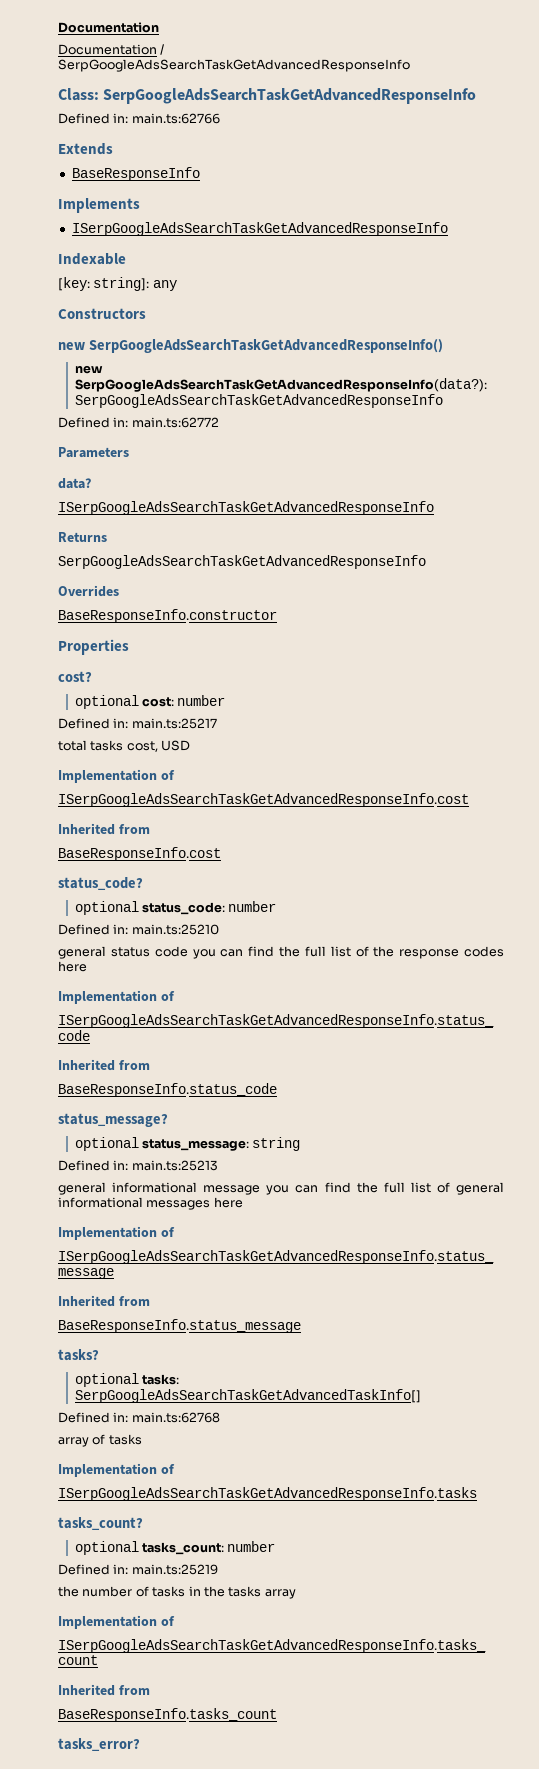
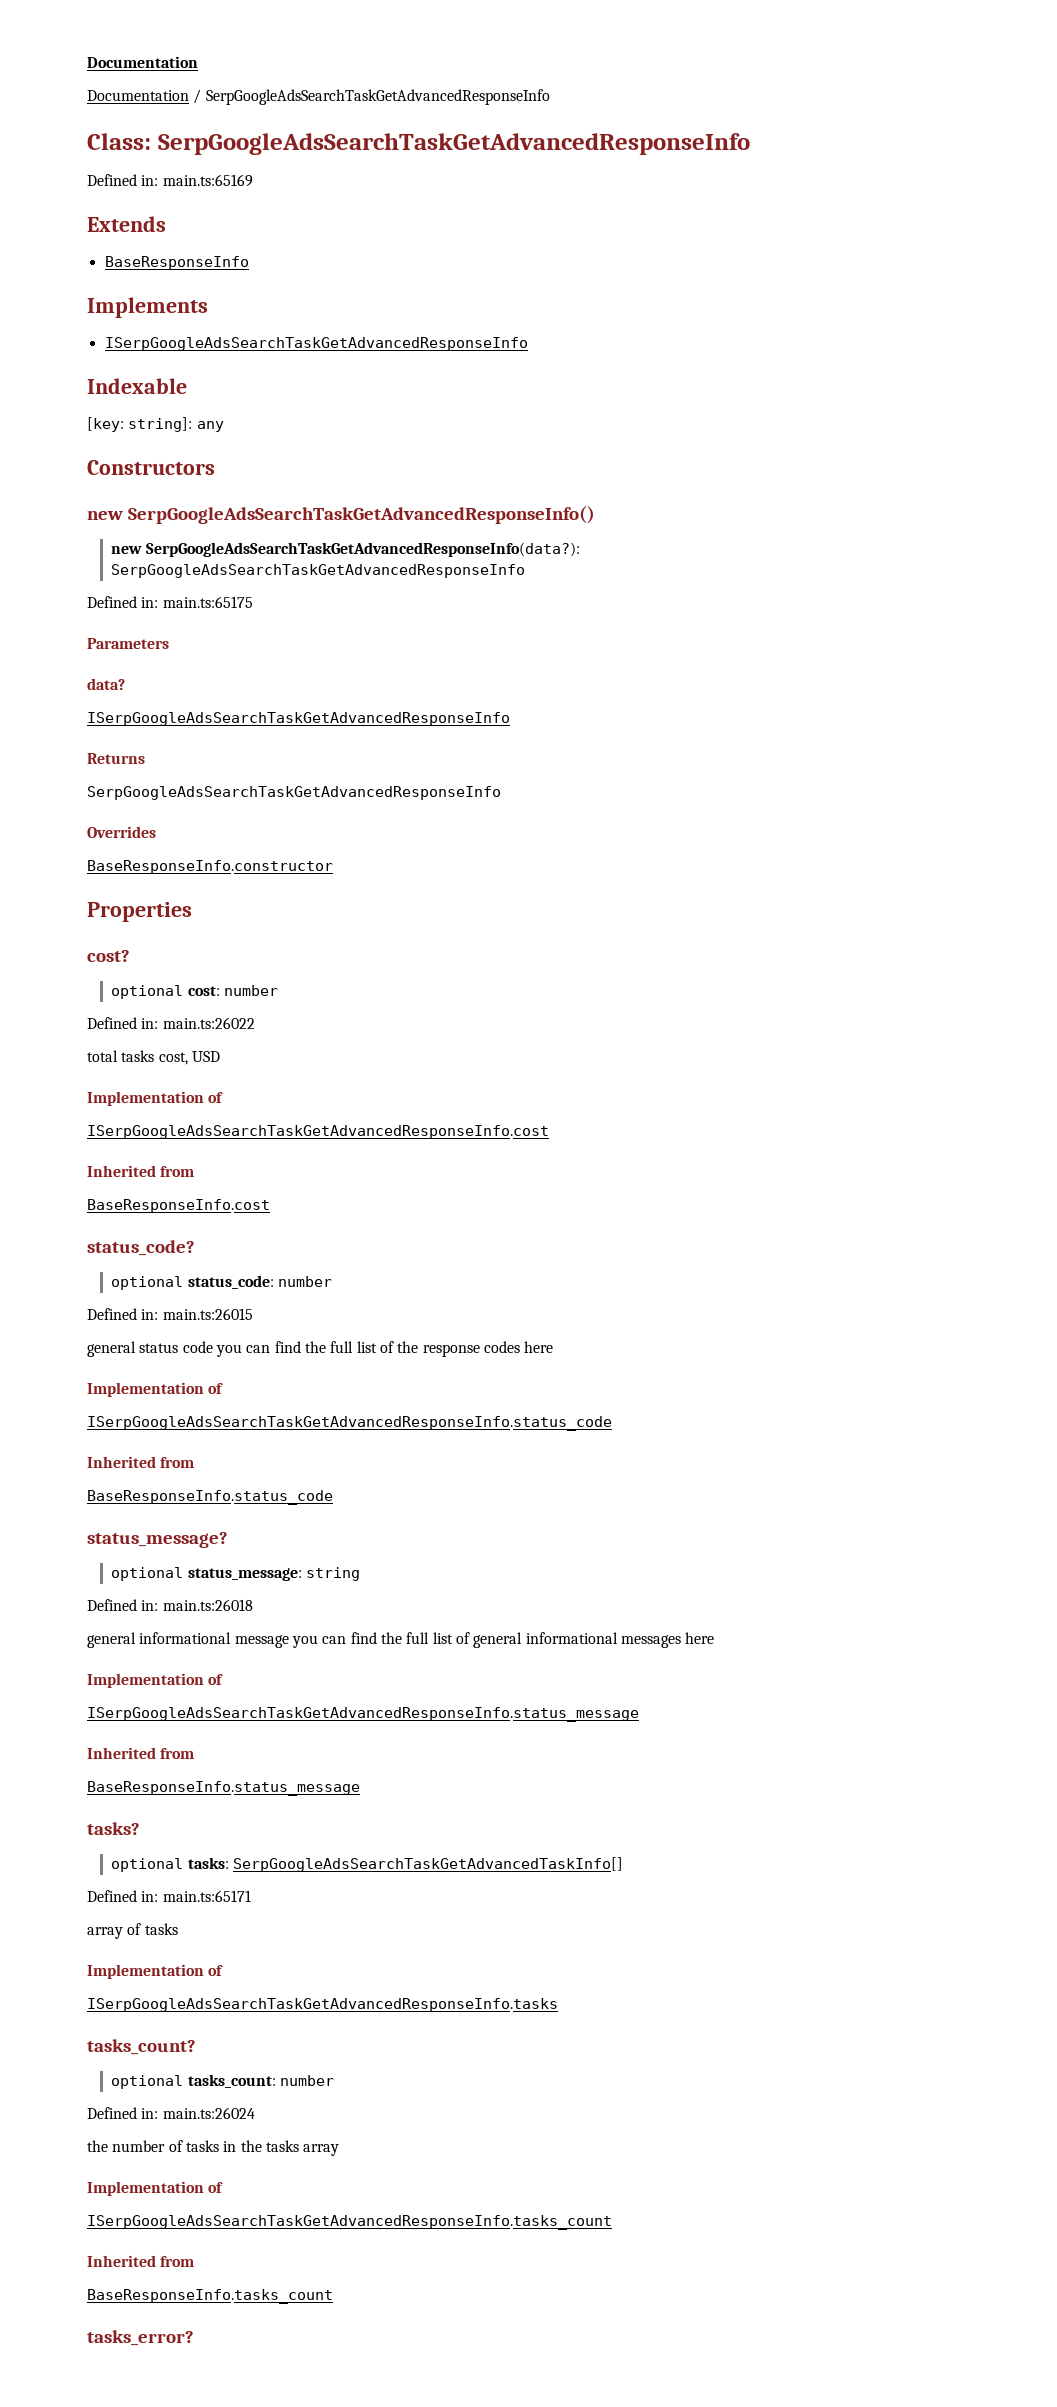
[131,113,220,124] main.ts:62766 -> [162,174,253,187] main.ts:65169
[131,417,219,428] main.ts:62772 -> [162,596,253,608] main.ts:65175
[131,718,217,729] main.ts:25217 -> [162,1017,255,1029] main.ts:26022
[131,924,219,935] main.ts:25210 -> [162,1308,253,1320] main.ts:26015
[131,1160,218,1171] main.ts:25213 -> [162,1599,253,1611] main.ts:26018
[131,1412,220,1423] main.ts:62768 -> [162,1890,251,1902] main.ts:65171
[131,1564,218,1575] main.ts:25219 -> [162,2107,255,2119] main.ts:26024

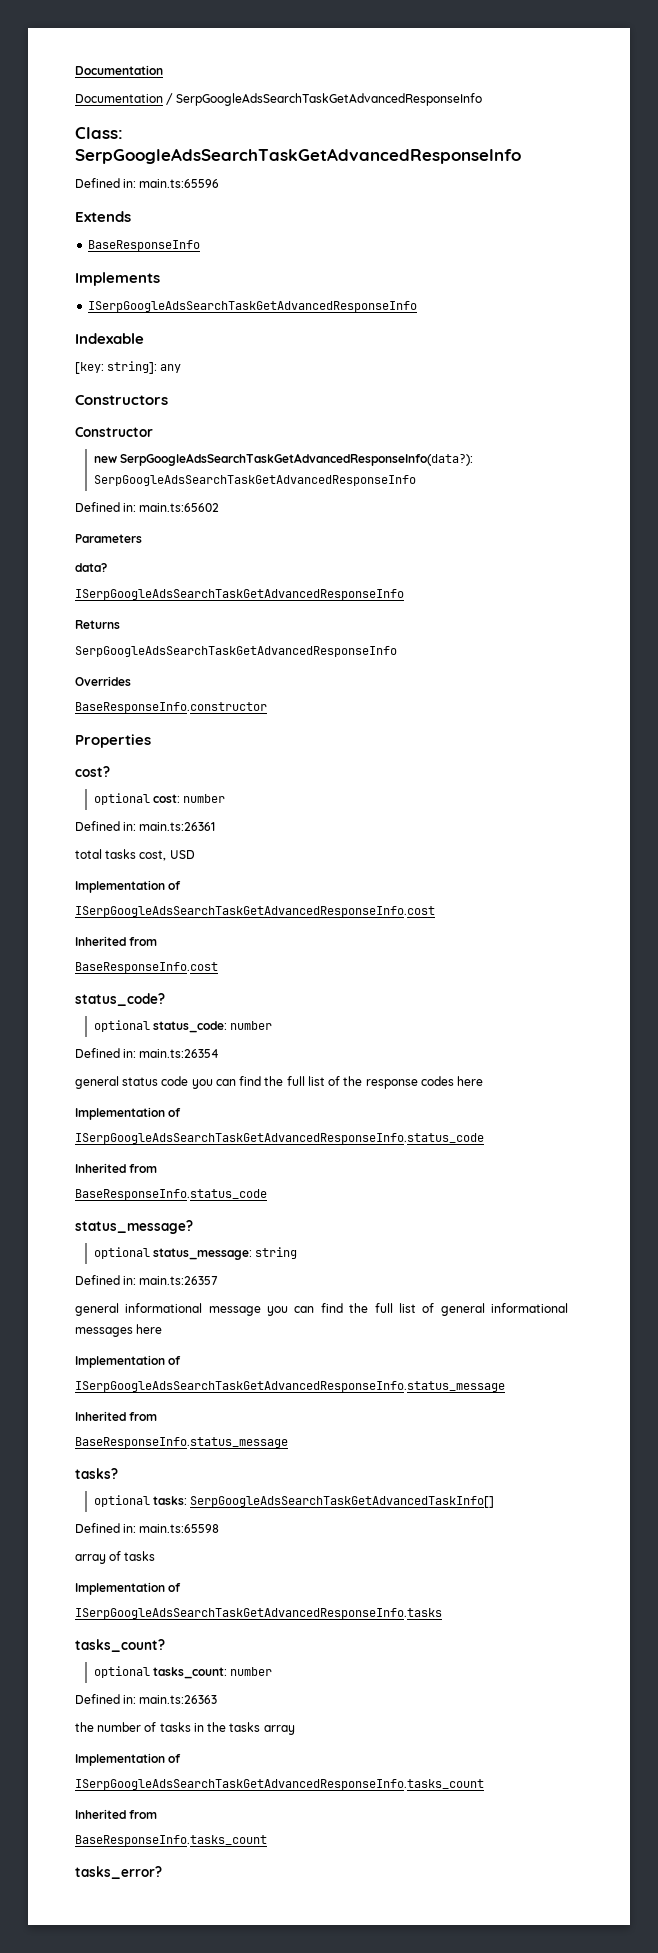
[162,174,253,187] main.ts:65169 -> [139,179,220,188] main.ts:65596
[87,506,595,524] new SerpGoogleAdsSearchTaskGetAdvancedResponseInfo() -> [75,427,153,437] Constructor
[162,596,253,608] main.ts:65175 -> [139,503,220,512] main.ts:65602
[162,1017,255,1029] main.ts:26022 -> [139,822,216,831] main.ts:26361
[162,1308,253,1320] main.ts:26015 -> [139,1049,220,1058] main.ts:26354
[162,1599,253,1611] main.ts:26018 -> [139,1276,219,1285] main.ts:26357
[162,1890,251,1902] main.ts:65171 -> [139,1524,220,1533] main.ts:65598
[162,2107,255,2119] main.ts:26024 -> [139,1695,218,1704] main.ts:26363

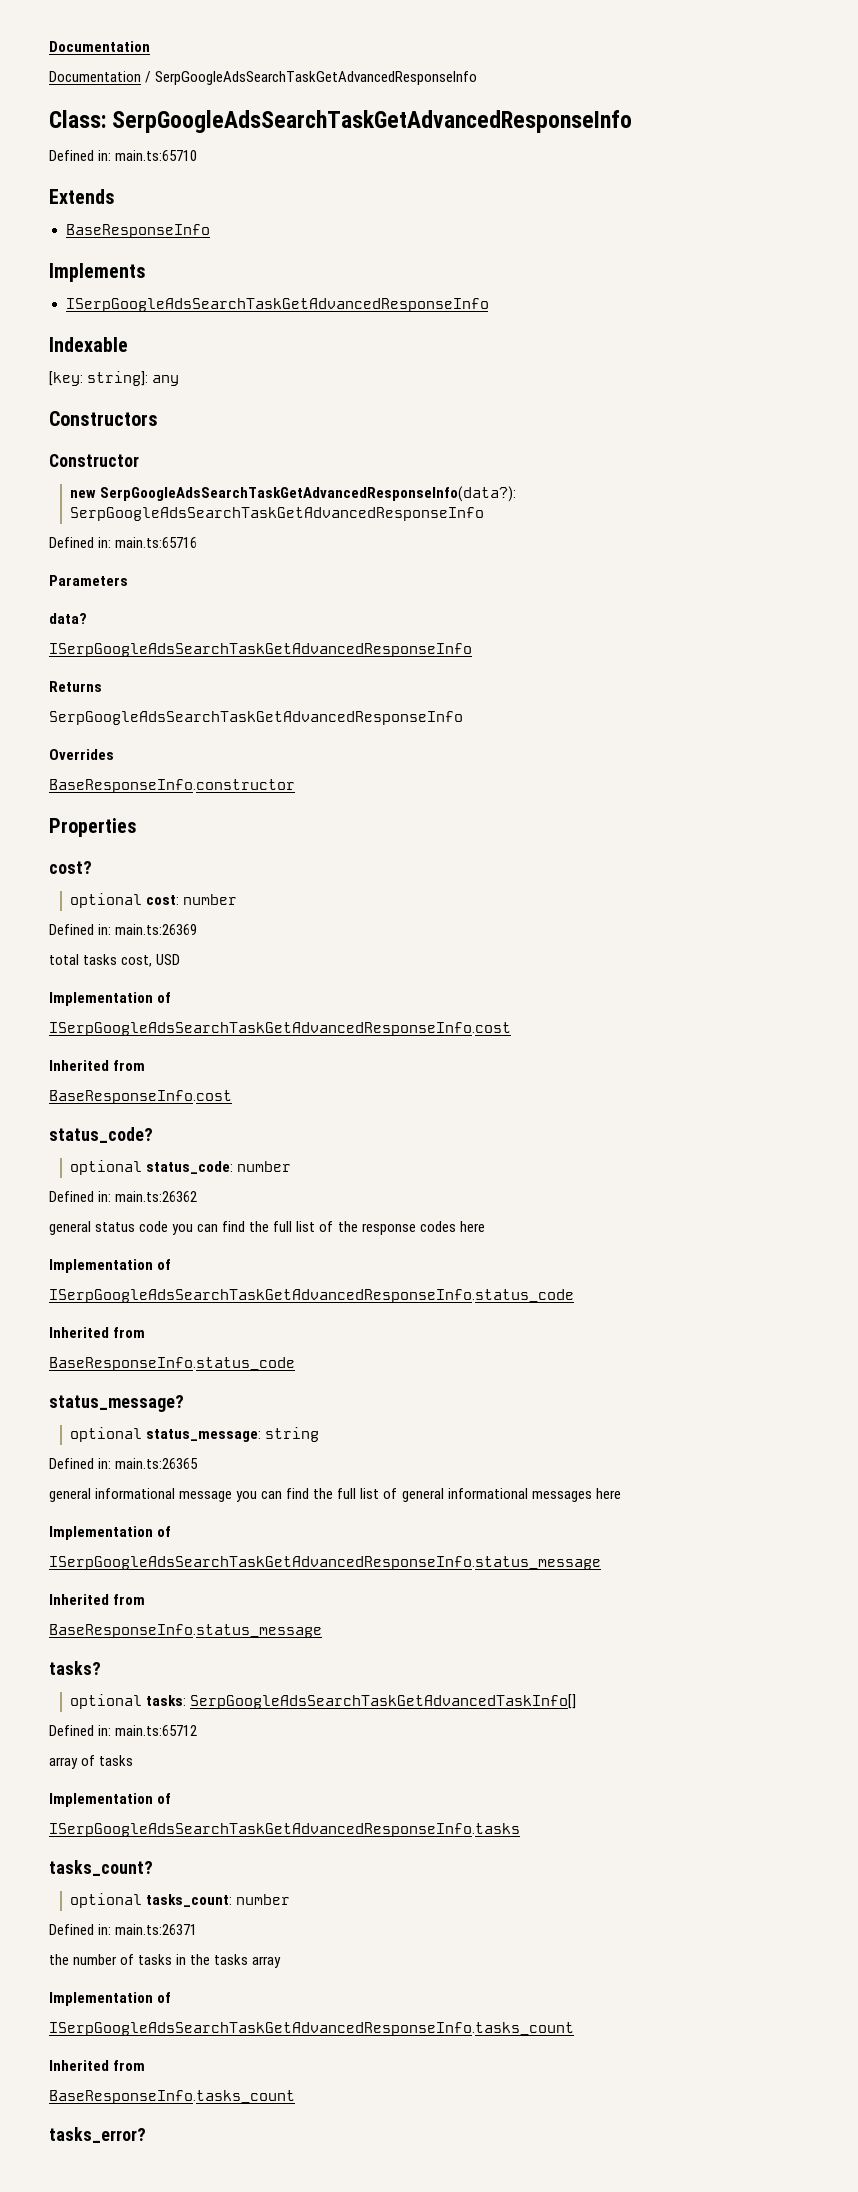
[139,179,220,188] main.ts:65596 -> [115,150,198,161] main.ts:65710
[139,503,220,512] main.ts:65602 -> [115,537,198,548] main.ts:65716
[139,822,216,831] main.ts:26361 -> [115,924,198,935] main.ts:26369
[139,1049,220,1058] main.ts:26354 -> [115,1191,198,1202] main.ts:26362
[139,1276,219,1285] main.ts:26357 -> [115,1458,199,1469] main.ts:26365
[139,1524,220,1533] main.ts:65598 -> [115,1725,198,1736] main.ts:65712
[139,1695,218,1704] main.ts:26363 -> [115,1924,198,1935] main.ts:26371

